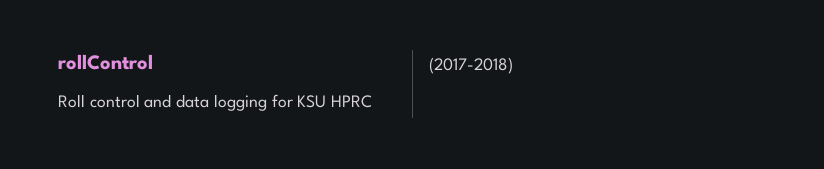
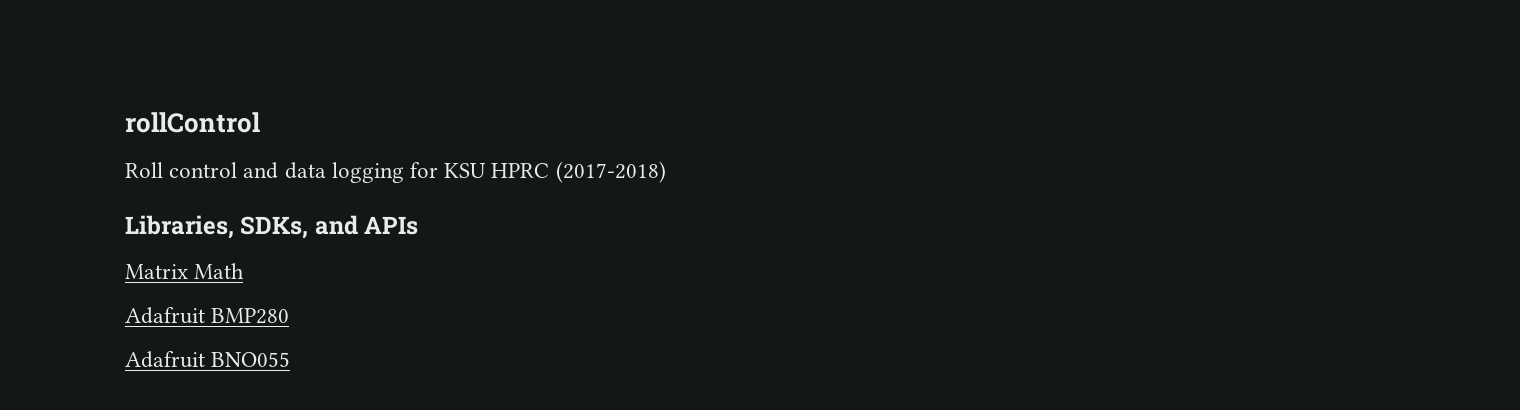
(513, 65) none -> [125,215,419,239] [125,263,245,279] [125,307,290,324] [125,351,291,368] // Libraries, SDKs, and APIs // Matrix Math // Adafruit BMP280 // Adafruit BNO055

